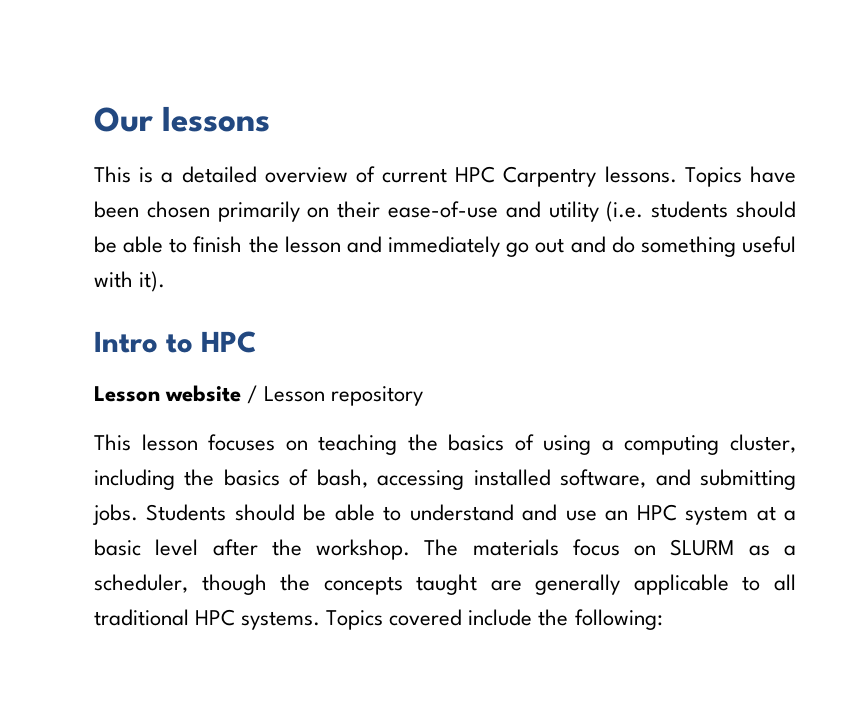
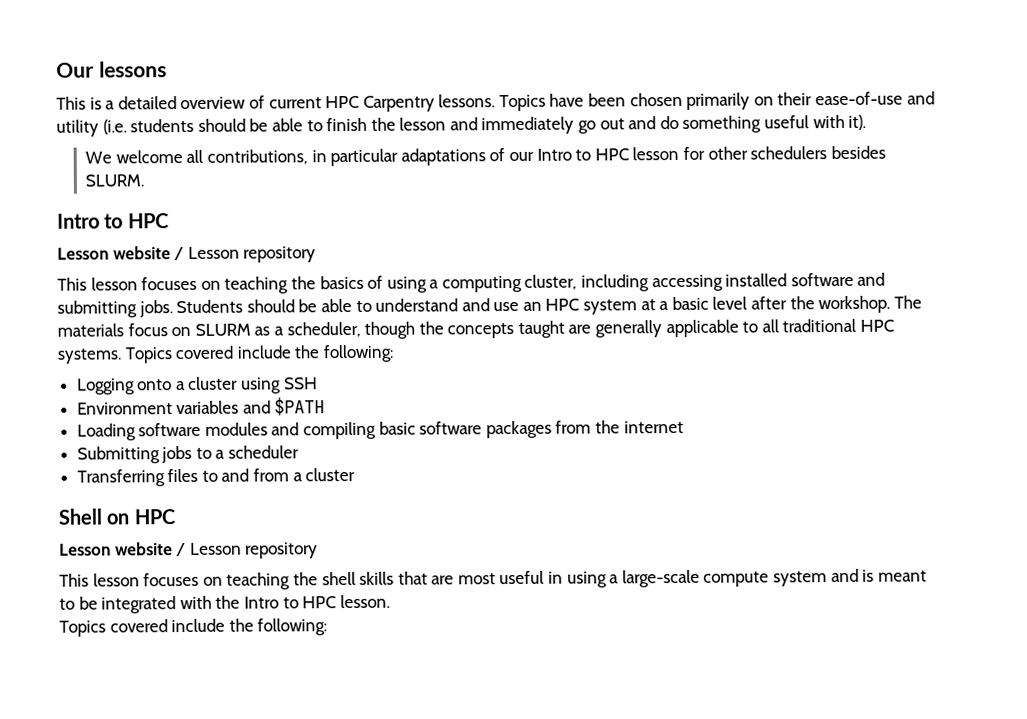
(166, 281) none -> [85,145,886,167] [85,174,145,187] // We welcome all contributions, in particular adaptations of our Intro to HPC lesson for other schedulers besides SLURM.
[184,469,368,488] the basics of bash, -> (650, 283) none
[560,469,647,488] software, -> [790,272,854,287] software
(663, 619) none -> [76,376,318,395] [76,397,326,416] [76,420,684,441] [76,445,300,464] [76,467,356,487] [58,508,175,525] [59,542,319,559] [59,568,927,590] [59,594,390,614] [59,618,328,637] // Logging onto a cluster using SSH // Environment variables and $PATH // Loading software modules and compiling basic software packages from the internet // Submitting jobs to a scheduler // Transferring files to and from a cluster // Shell on HPC // Lesson website / Lesson repository // This lesson focuses on teaching the shell skills that are most useful in using a large-scale compute system and is meant to be integrated with the Intro to HPC lesson. // Topics covered include the following:

